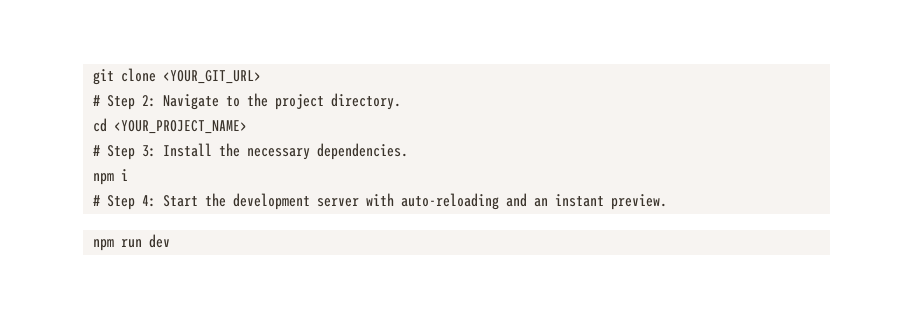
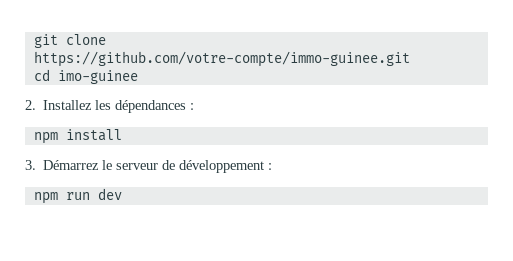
[162,70,261,84] [92,93,401,110] [92,118,247,134] [92,143,408,160] [92,169,128,185] [92,193,667,210] <YOUR_GIT_URL> // # Step 2: Navigate to the project directory. // cd <YOUR_PROJECT_NAME> // # Step 3: Install the necessary dependencies. // npm i // # Step 4: Start the development server with auto-reloading and an instant preview. -> [33,51,410,67] [33,69,138,84] [25,100,195,113] [33,129,122,144] [25,160,273,173] https://github.com/votre-compte/immo-guinee.git // cd imo-guinee // 2. Installez les dépendances : // npm install // 3. Démarrez le serveur de développement :

